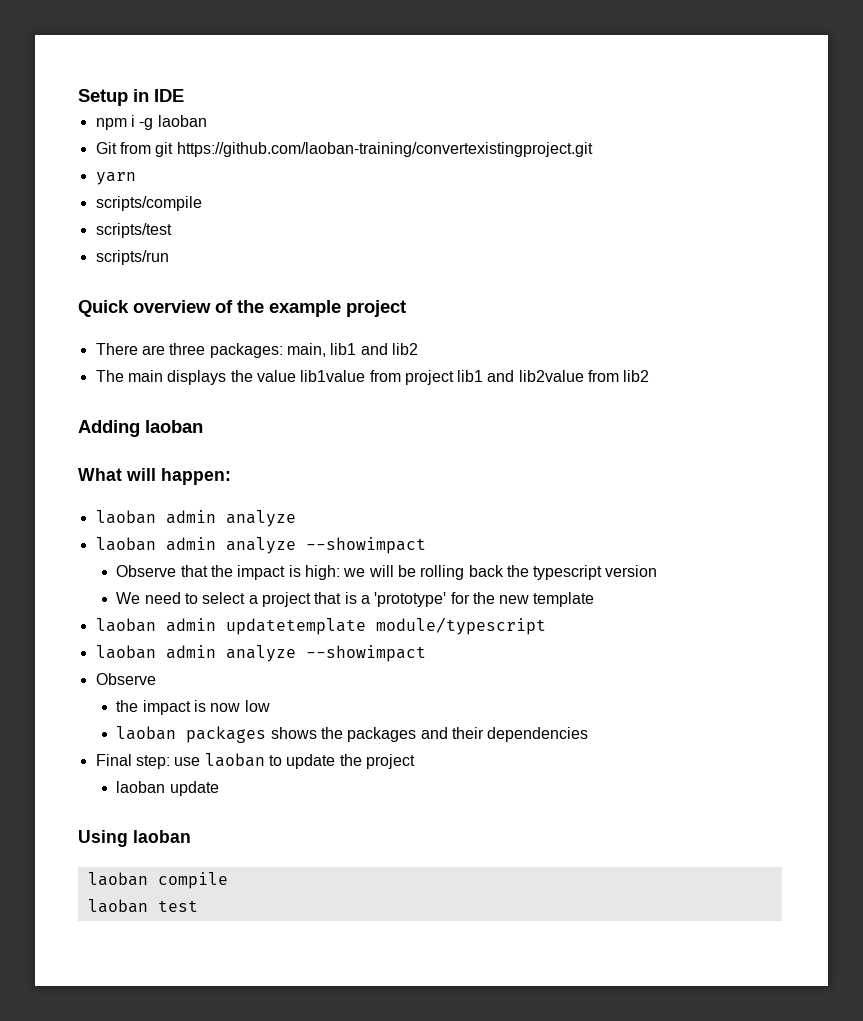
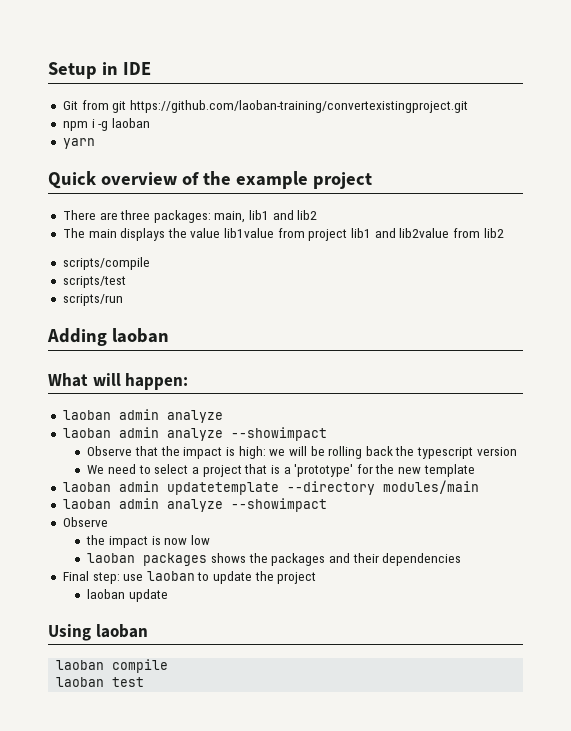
(184, 95) none -> [62,100,468,113] // Git from git https://github.com/laoban-training/convertexistingproject.git
[95,142,593,157] [95,172,136,185] [95,196,202,211] [95,223,172,238] [95,250,169,265] Git from git https://github.com/laoban-training/convertexistingproject.git // yarn // scripts/compile // scripts/test // scripts/run -> [62,138,95,149] yarn
(650, 376) none -> [62,257,150,270] [62,276,126,288] [62,294,123,306] // scripts/compile // scripts/test // scripts/run
[375,617,546,635] module/typescript -> [286,480,479,495] --directory modules/main

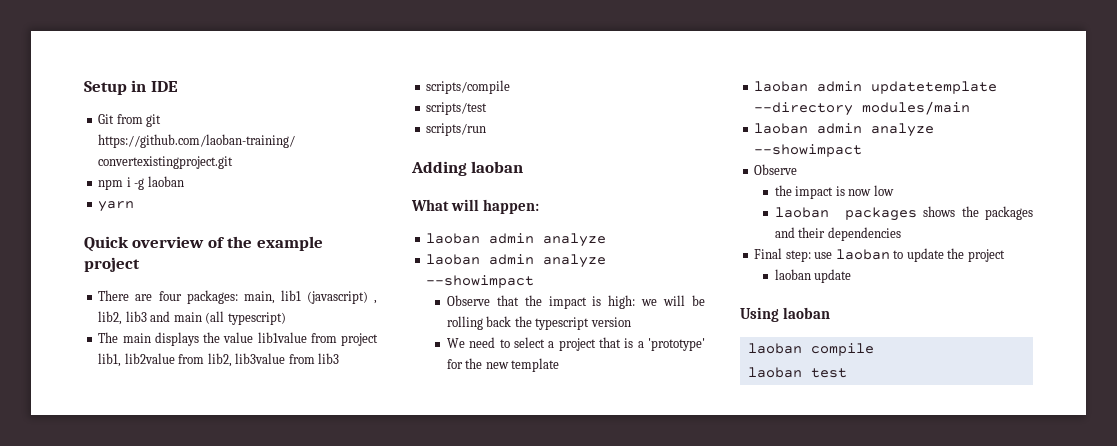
[120,210,151,220] three -> [158,291,182,301] four
[272,210,318,220] and lib2 -> [306,291,377,304] [98,311,286,325] (javascript) , lib2, lib3 and main (all typescript)
[351,228,504,238] lib1 and lib2value from lib2 -> [98,353,340,367] lib1, lib2value from lib2, lib3value from lib3

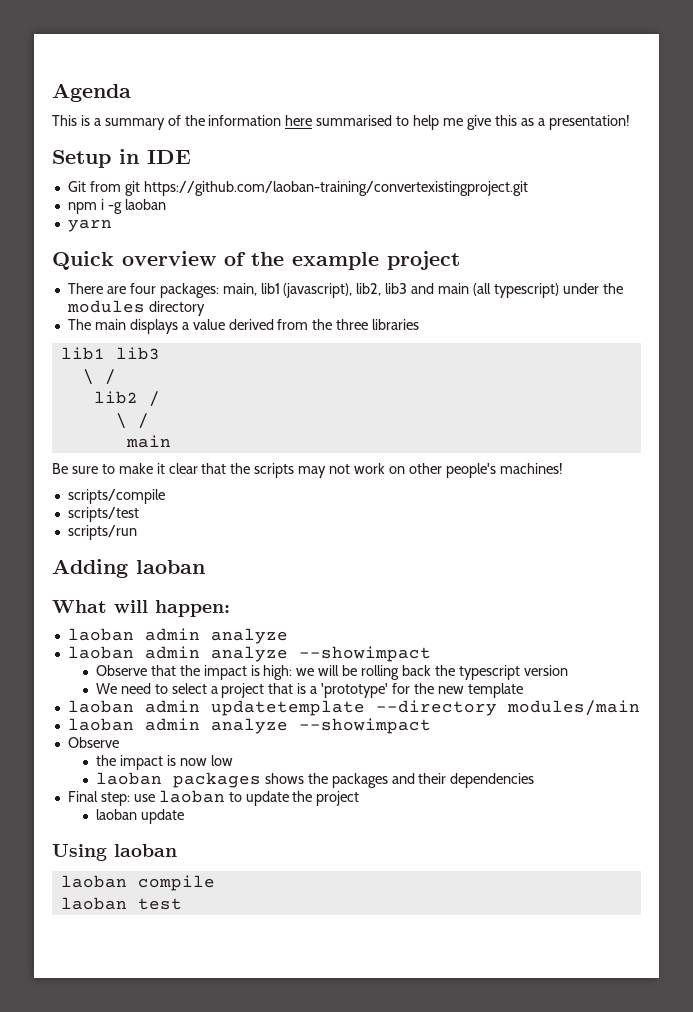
(84, 88) none -> [52,83,131,102] [52,115,630,130] Agenda // This is a summary of the information here summarised to help me give this as a presentation! //
[306,291,377,304] (javascript) , -> [283,283,353,298] (javascript),
(286, 318) none -> [562,283,623,294] [66,300,205,316] under the modules directory
[203,332,378,346] [98,353,340,367] the value lib1value from project lib1, lib2value from lib2, lib3value from lib3 -> [181,319,420,330] [60,347,160,360] [82,369,116,385] [93,391,160,407] [115,413,149,429] [125,435,171,448] [52,463,563,478] a value derived from the three libraries // lib1 lib3 // \ / // lib2 / // \ / // main // Be sure to make it clear that the scripts may not work on other people's machines!

